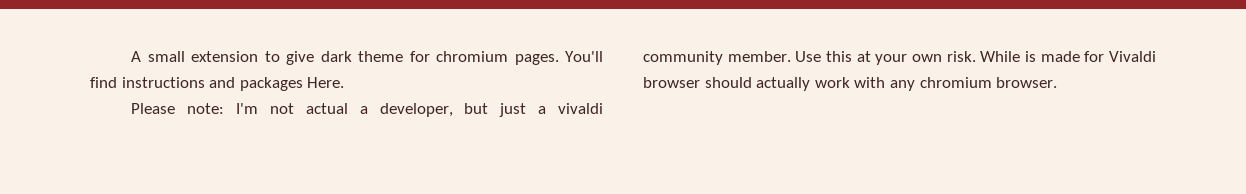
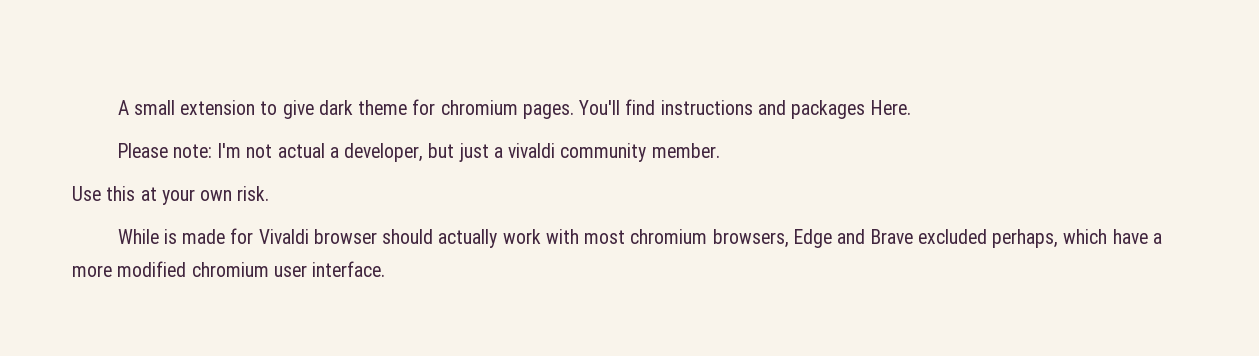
(791, 56) none -> (720, 150) //
(976, 56) none -> (270, 193) //
[889,77,1058,91] any chromium browser. -> [584,229,1162,248] [72,261,386,277] most chromium browsers, Edge and Brave excluded perhaps, which have a more modified chromium user interface.

